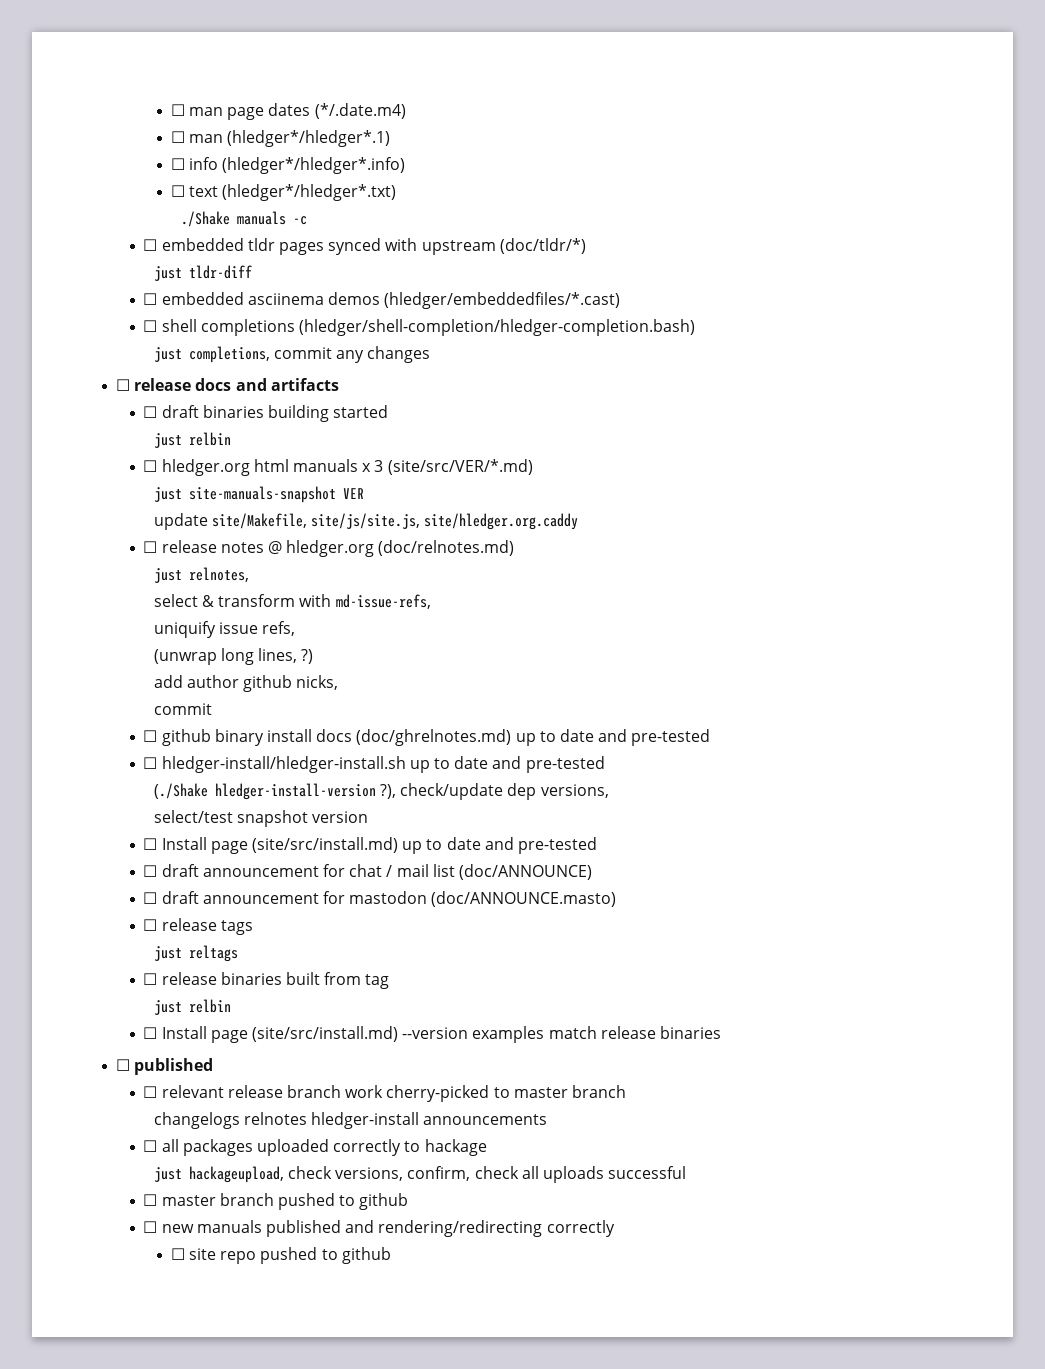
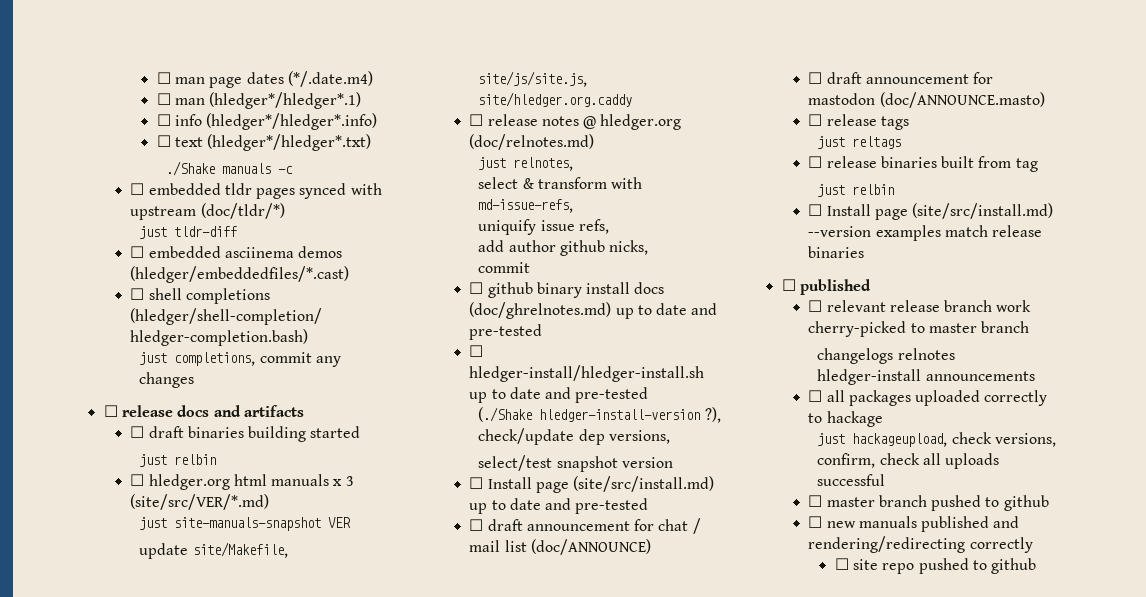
[153,648,314,665] // (unwrap long lines, ?) -> (609, 226) none

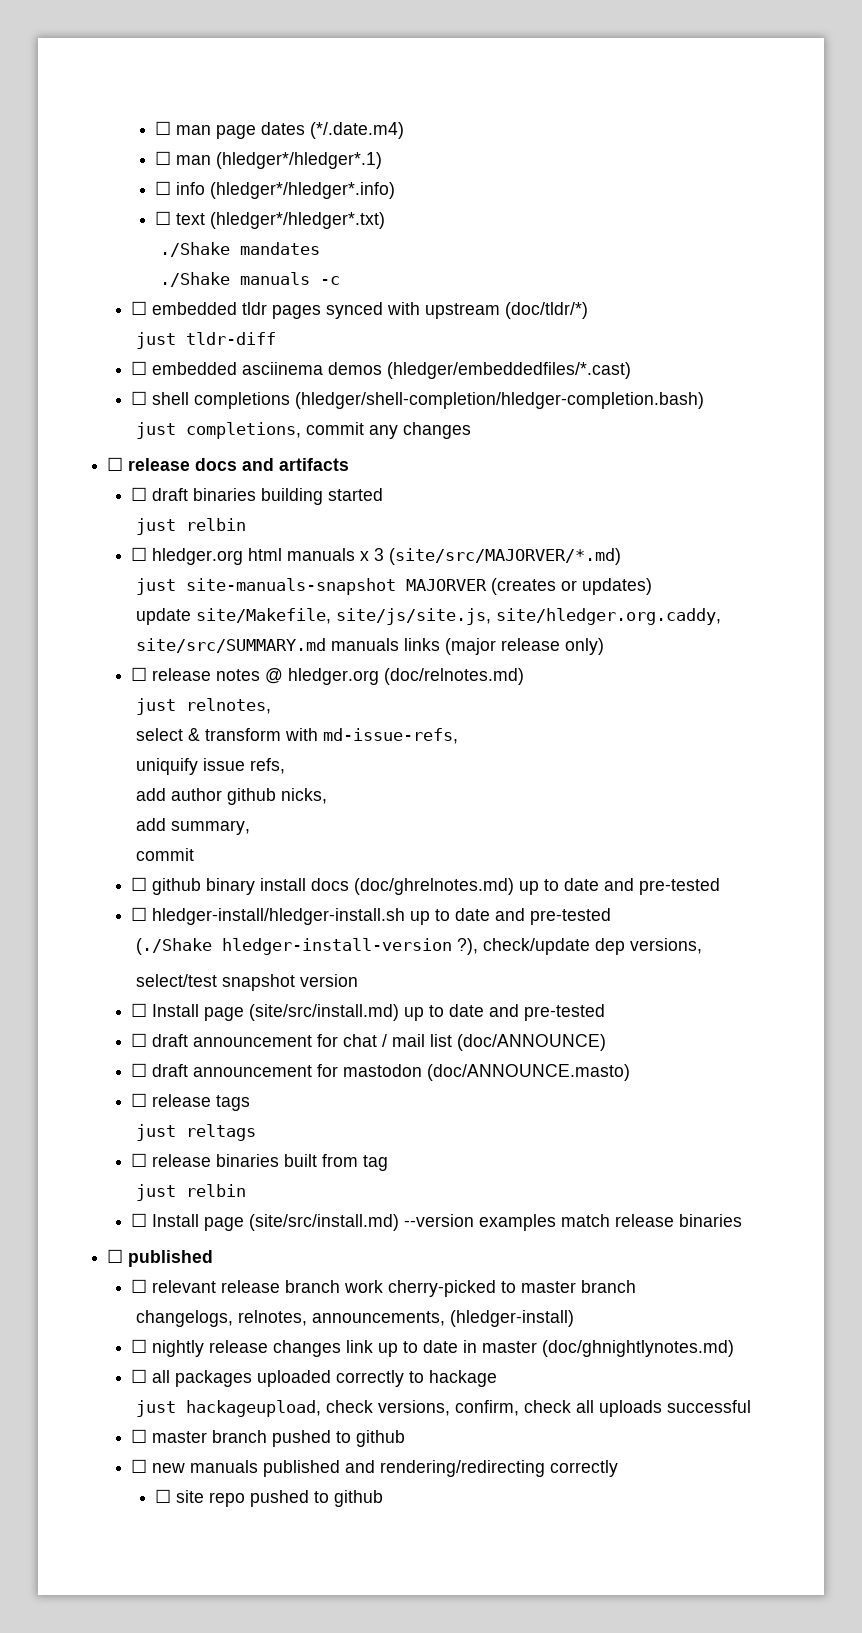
(372, 142) none -> [160,242,321,257] // ./Shake mandates
[130,494,270,510] (site/src/VER/*.md) -> [389,548,622,565] (site/src/MAJORVER/*.md)
[328,517,352,528] VER -> [406,578,653,595] MAJORVER (creates or updates)
[478,92,633,107] site/hledger.org.caddy -> [496,608,722,625] [136,638,605,655] site/hledger.org.caddy, site/src/SUMMARY.md manuals links (major release only)
(649, 247) none -> [136,818,251,835] // add summary,
[817,348,955,364] [817,369,1035,385] changelogs relnotes hledger-install announcements -> [136,1310,575,1327] [131,1339,735,1357] changelogs, relnotes, announcements, (hledger-install) // ☐ nightly release changes link up to date in master (doc/ghnightlynotes.md)

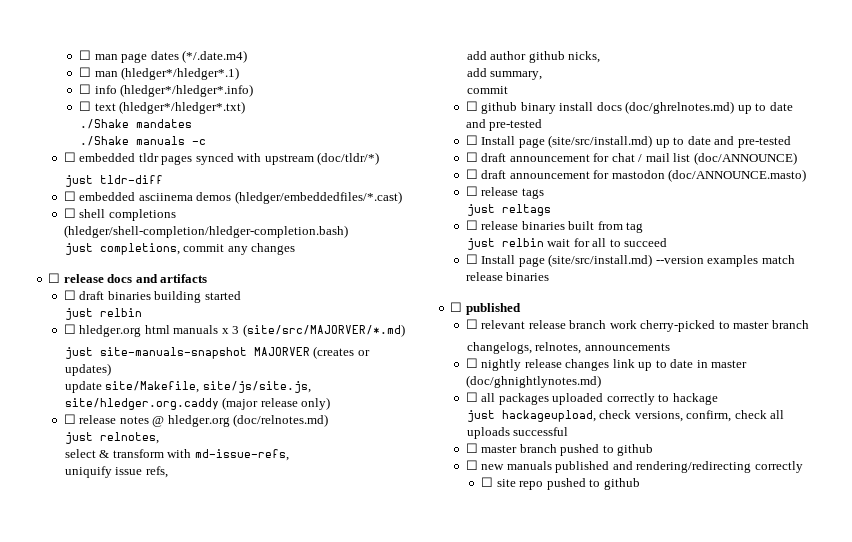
[496,608,722,625] [136,638,441,653] site/hledger.org.caddy, site/src/SUMMARY.md manuals links -> [64,398,219,410] site/hledger.org.caddy
[131,907,612,925] [136,938,703,955] [136,974,359,991] // ☐ hledger-install/hledger-install.sh up to date and pre-tested // (./Shake hledger-install-version ?), check/update dep versions, // select/test snapshot version -> (543, 125) none
(247, 1190) none -> [547,238,668,247] wait for all to succeed
[312,1310,575,1327] announcements, (hledger-install) -> [584,343,670,351] announcements

